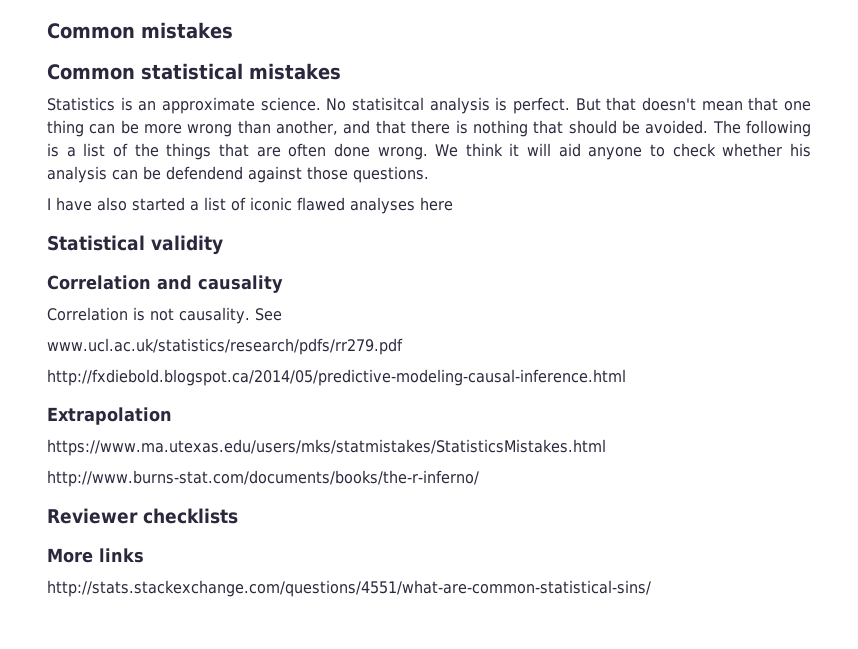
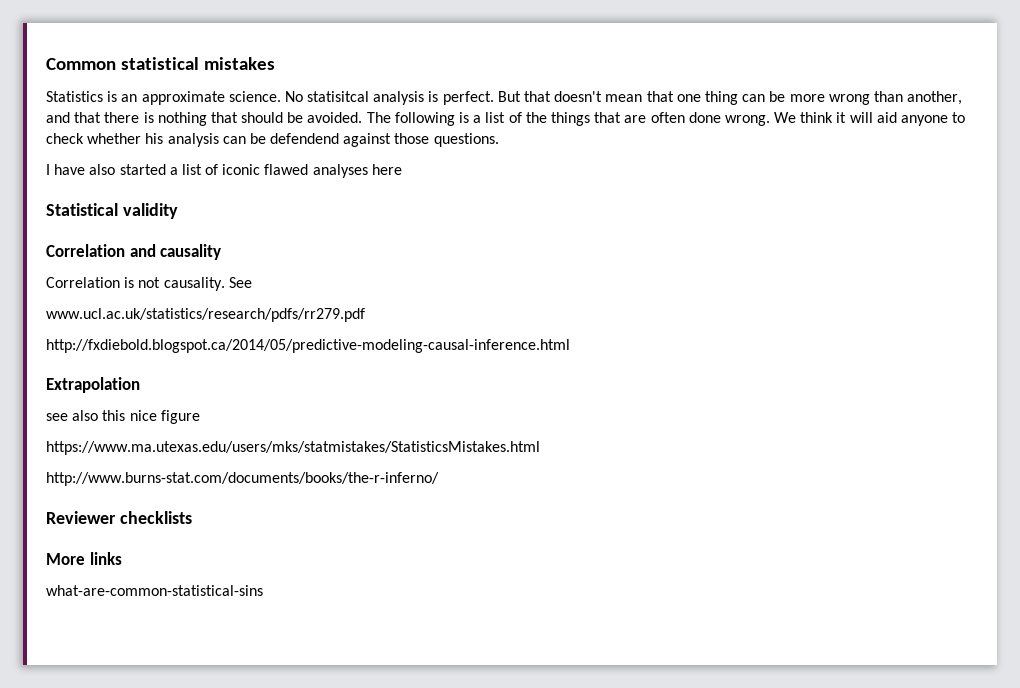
[47,22,233,39] [47,64,135,80] Common mistakes // Common -> [46,58,116,70] Common
(172, 416) none -> [46,410,200,424] // see also this nice figure
[47,580,651,597] http://stats.stackexchange.com/questions/4551/what-are-common-statistical-sins/ -> [46,585,263,596] what-are-common-statistical-sins

